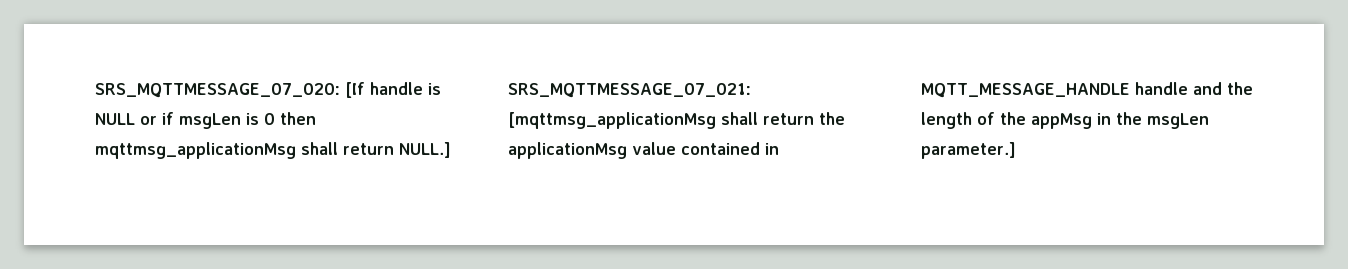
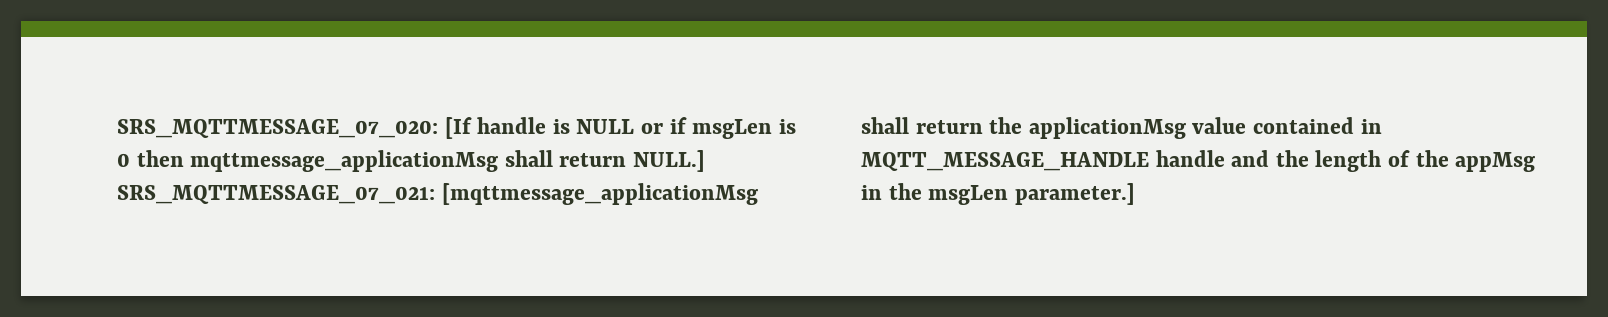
[95,142,296,159] mqttmsg_applicationMsg -> [190,150,499,172] mqttmessage_applicationMsg
[508,112,716,129] [mqttmsg_applicationMsg -> [441,183,758,205] [mqttmessage_applicationMsg

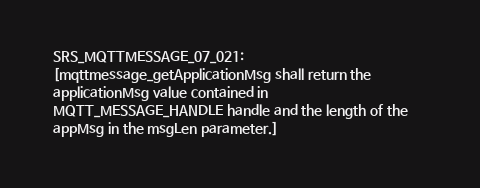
[117,117,796,139] [117,150,706,172] [117,183,758,205] SRS_MQTTMESSAGE_07_020: [If handle is NULL or if msgLen is 0 then mqttmessage_applicationMsg shall return NULL.] SRS_MQTTMESSAGE_07_021: [mqttmessage_applicationMsg -> [53,51,244,64] [53,67,271,83] SRS_MQTTMESSAGE_07_021: [mqttmessage_getApplicationMsg

